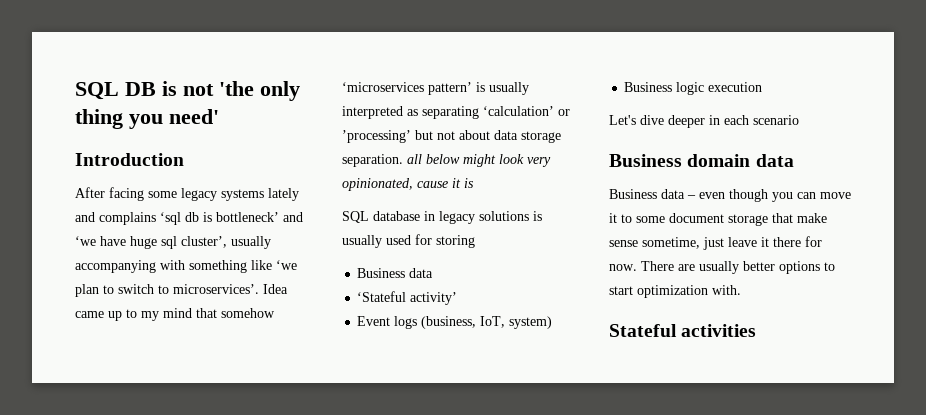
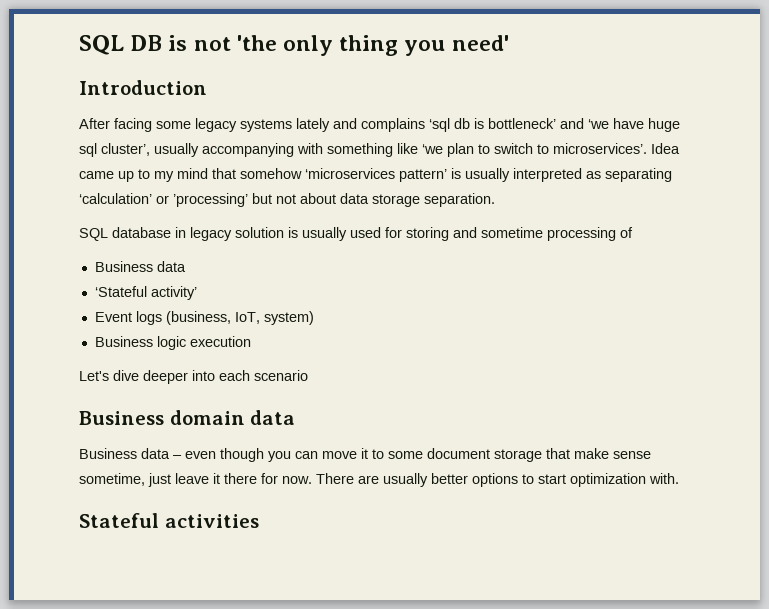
[407,154,551,167] [342,178,474,191] all below might look very opinionated, cause it is -> (495, 200) none
[479,211,529,221] solutions -> [235,227,284,238] solution
(475, 241) none -> [453,227,633,241] and sometime processing of
[709,115,720,125] in -> [192,370,215,381] into

